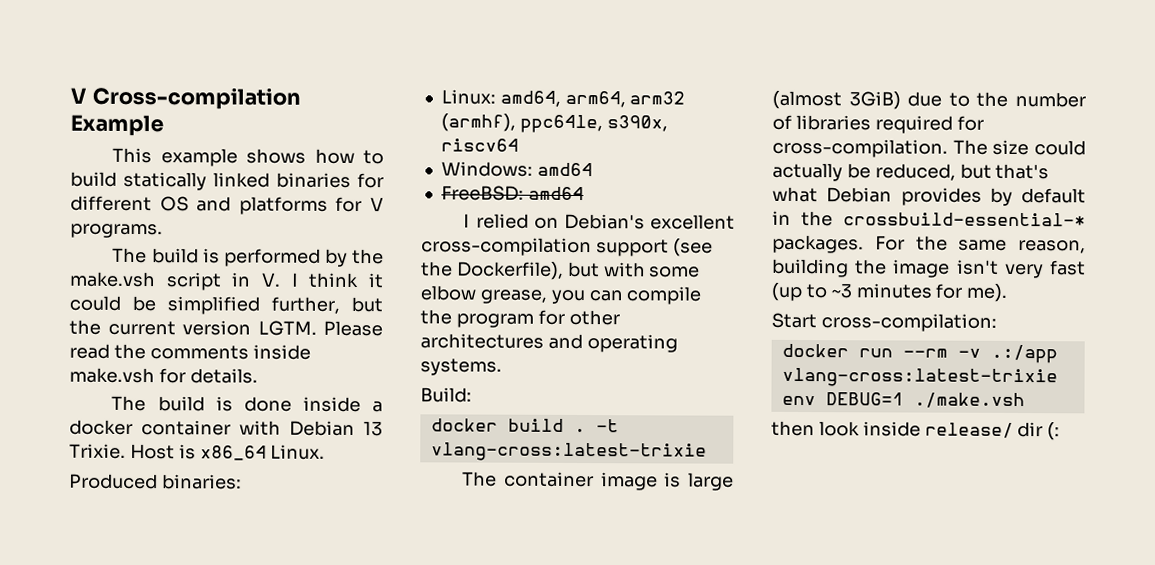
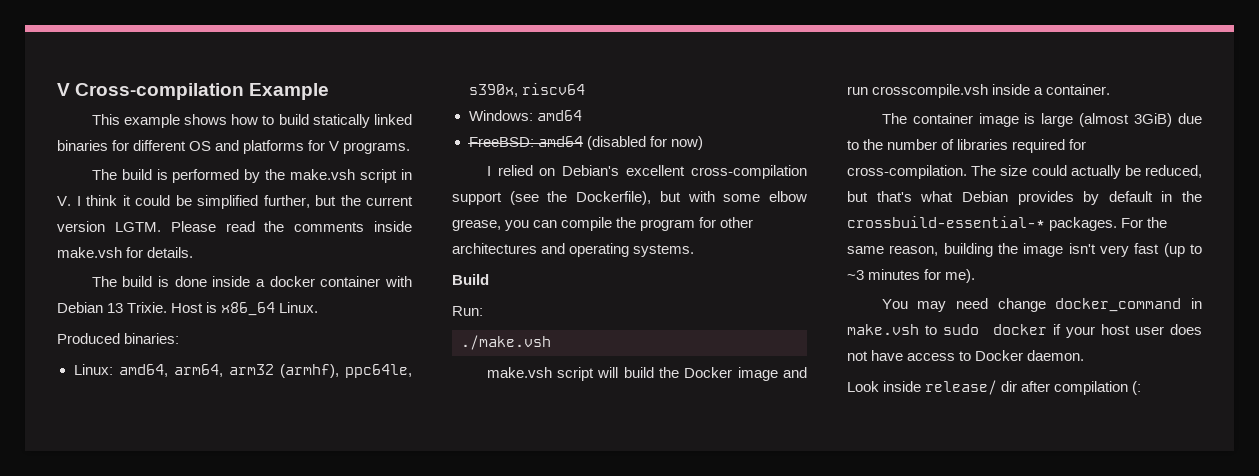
(584, 193) none -> [586,136,703,150] (disabled for now)
[420,387,472,403] [430,418,619,433] [430,442,707,462] Build: // docker build . -t vlang-cross:latest-trixie -> [452,274,489,285] [452,306,483,316] [461,335,551,350] [486,367,808,381] [847,84,1111,98] Build // Run: // ./make.vsh // make.vsh script will build the Docker image and run crosscompile.vsh inside a container.
[771,312,997,332] [781,343,1058,364] [781,367,1058,388] [781,392,1025,409] [771,420,860,437] Start cross-compilation: // docker run --rm -v .:/app vlang-cross:latest-trixie env DEBUG=1 ./make.vsh // then look -> [881,298,1202,312] [847,324,1202,338] [847,350,1085,361] [847,381,879,392] You may need change docker_command in make.vsh to sudo docker if your host user does not have access to Docker daemon. // Look
(1044, 429) none -> [1021,381,1129,395] after compilation

